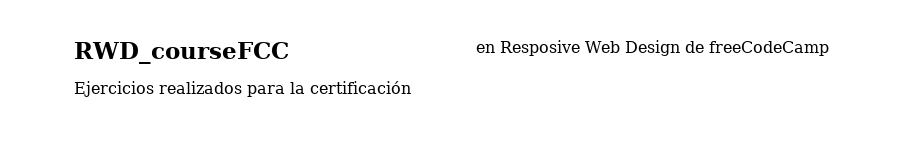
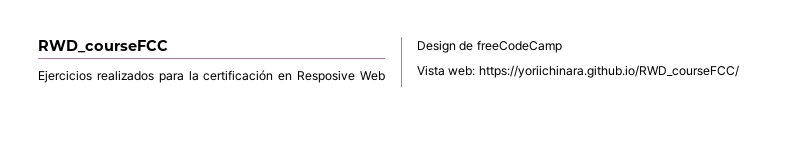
(829, 48) none -> [417,65,739,78] // Vista web: https://yoriichinara.github.io/RWD_courseFCC/

